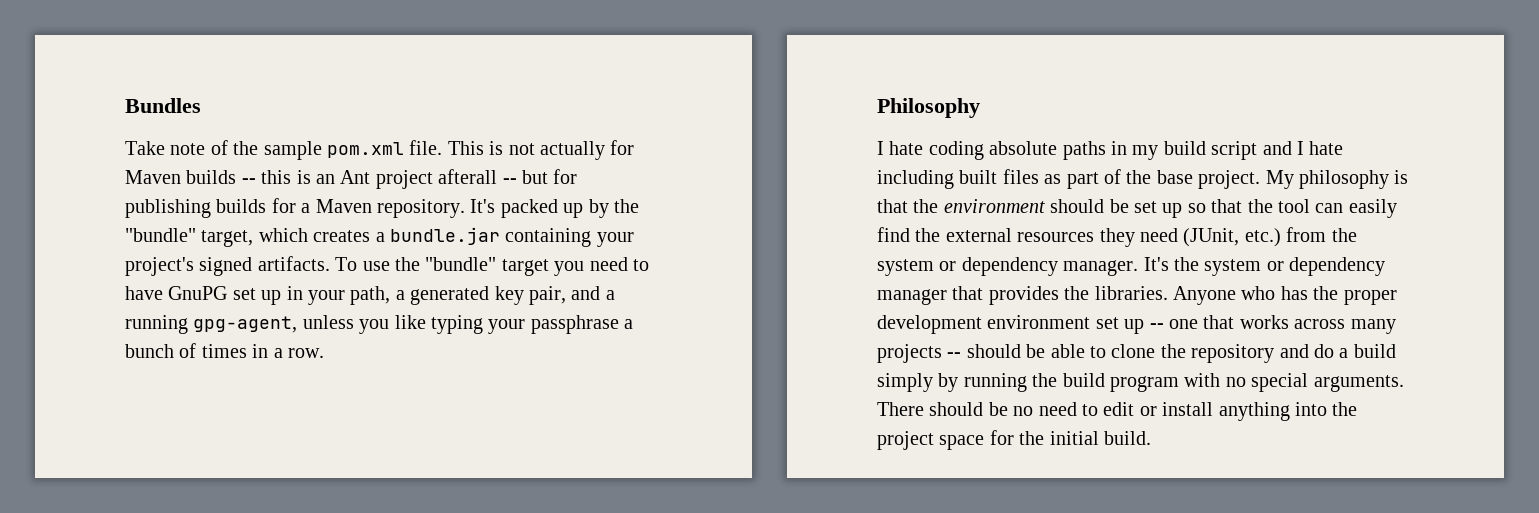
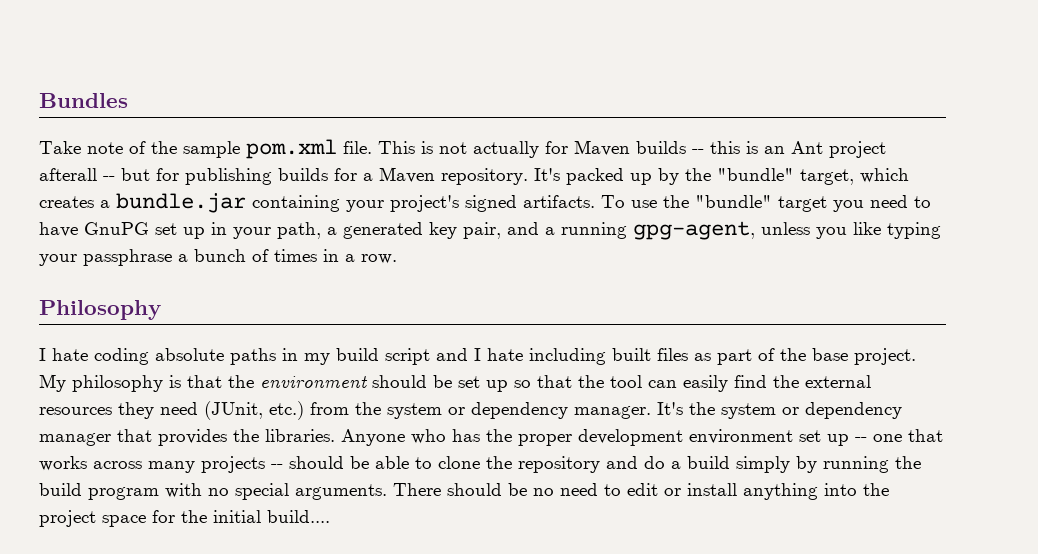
[1104,431,1151,445] build. -> [267,510,330,523] build....

